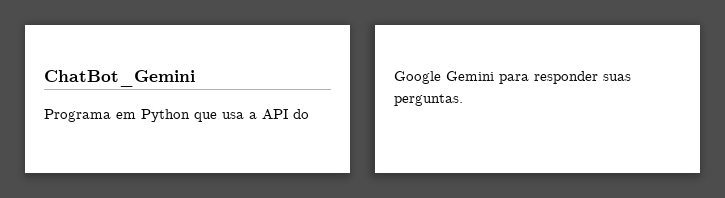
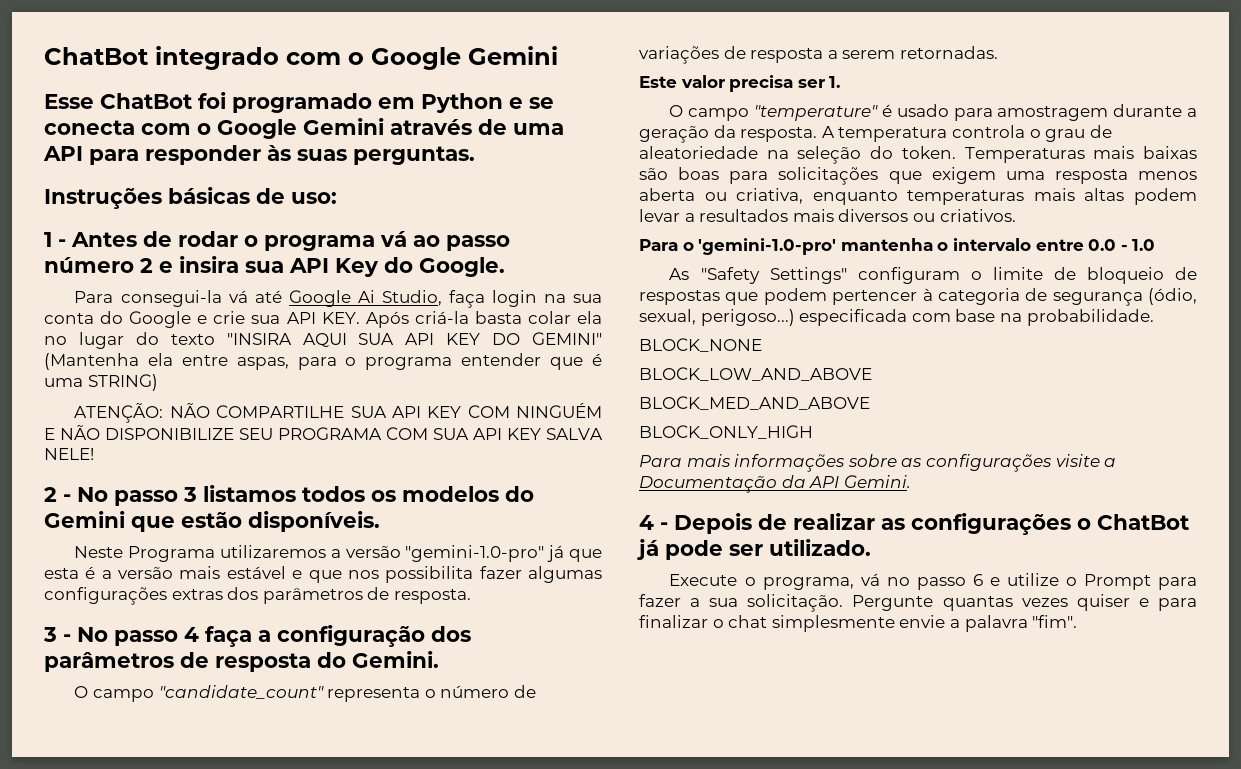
[44,70,195,87] [44,109,309,122] [394,71,631,84] [394,94,463,106] ChatBot_Gemini // Programa em Python que usa a API do Google Gemini para responder suas perguntas. -> [44,46,558,70] [44,92,554,113] [44,118,564,139] [43,145,475,165] [44,187,337,209] [44,231,510,251] [44,256,505,277] [74,290,603,308] [44,311,602,328] [44,332,602,349] [44,353,602,370] [44,374,158,391] [74,402,603,423] [44,425,603,440] [44,448,94,460] [44,485,534,506] [44,511,380,532] [74,545,602,562] [44,566,602,583] [44,587,471,605] [43,625,471,647] [44,651,439,672] [74,685,537,702] [639,46,998,64] [639,75,841,92] [669,104,1197,121] [639,125,1112,143] [639,146,1197,164] [639,167,1197,185] [639,188,1197,205] [639,209,1016,222] [639,238,1156,255] [669,267,1197,284] [639,288,1197,306] [639,309,1154,326] [639,338,762,352] [639,367,872,381] [639,396,870,410] [639,425,813,439] [639,454,1117,472] [639,475,911,493] [639,513,1189,535] [637,539,871,560] [669,573,1197,590] [639,594,1197,612] [639,615,1078,632] ChatBot integrado com o Google Gemini // Esse ChatBot foi programado em Python e se conecta com o Google Gemini através de uma API para responder às suas perguntas. // Instruções básicas de uso: // 1 - Antes de rodar o programa vá ao passo número 2 e insira sua API Key do Google. // Para consegui-la vá até Google Ai Studio, faça login na sua conta do Google e crie sua API KEY. Após criá-la basta colar ela no lugar do texto "INSIRA AQUI SUA API KEY DO GEMINI" (Mantenha ela entre aspas, para o programa entender que é uma STRING) // ATENÇÃO: NÃO COMPARTILHE SUA API KEY COM NINGUÉM E NÃO DISPONIBILIZE SEU PROGRAMA COM SUA API KEY SALVA NELE! // 2 - No passo 3 listamos todos os modelos do Gemini que estão disponíveis. // Neste Programa utilizaremos a versão "gemini-1.0-pro" já que esta é a versão mais estável e que nos possibilita fazer algumas configurações extras dos parâmetros de resposta. // 3 - No passo 4 faça a configuração dos parâmetros de resposta do Gemini. // O campo "candidate_count" representa o número de variações de resposta a serem retornadas. // Este valor precisa ser 1. // O campo "temperature" é usado para amostragem durante a geração da resposta. A temperatura controla o grau de aleatoriedade na seleção do token. Temperaturas mais baixas são boas para solicitações que exigem uma resposta menos aberta ou criativa, enquanto temperaturas mais altas podem levar a resultados mais diversos ou criativos. // Para o 'gemini-1.0-pro' mantenha o intervalo entre 0.0 - 1.0 // As "Safety Settings" configuram o limite de bloqueio de respostas que podem pertencer à categoria de segurança (ódio, sexual, perigoso...) especificada com base na probabilidade. // BLOCK_NONE // BLOCK_LOW_AND_ABOVE // BLOCK_MED_AND_ABOVE // BLOCK_ONLY_HIGH // Para mais informações sobre as configurações visite a Documentação da API Gemini. // 4 - Depois de realizar as configurações o ChatBot já pode ser utilizado. // Execute o programa, vá no passo 6 e utilize o Prompt para fazer a sua solicitação. Pergunte quantas vezes quiser e para finalizar o chat simplesmente envie a palavra "fim".

